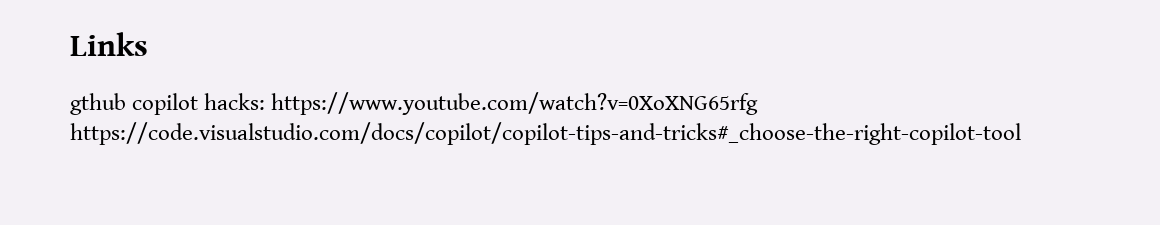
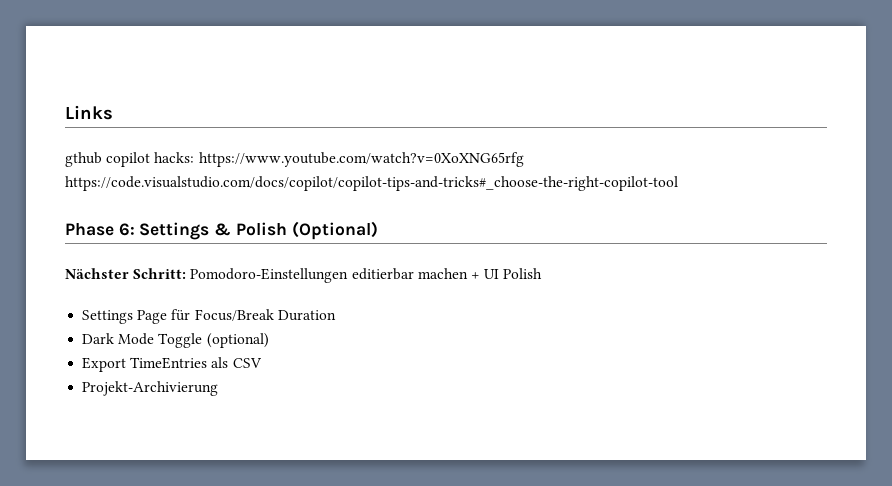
(1021, 133) none -> [65,221,378,240] [65,268,543,283] [82,309,336,324] [82,333,269,348] [82,357,262,372] [82,381,219,396] // Phase 6: Settings & Polish (Optional) // Nächster Schritt: Pomodoro-Einstellungen editierbar machen + UI Polish // Settings Page für Focus/Break Duration // Dark Mode Toggle (optional) // Export TimeEntries als CSV // Projekt-Archivierung

